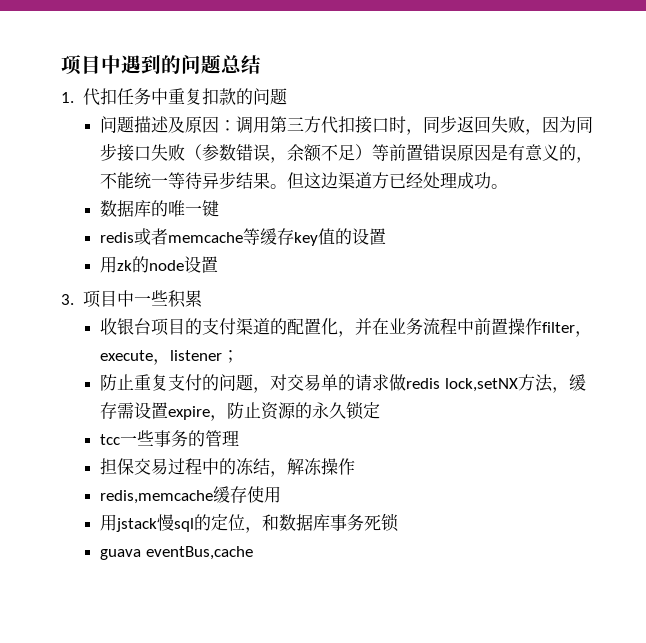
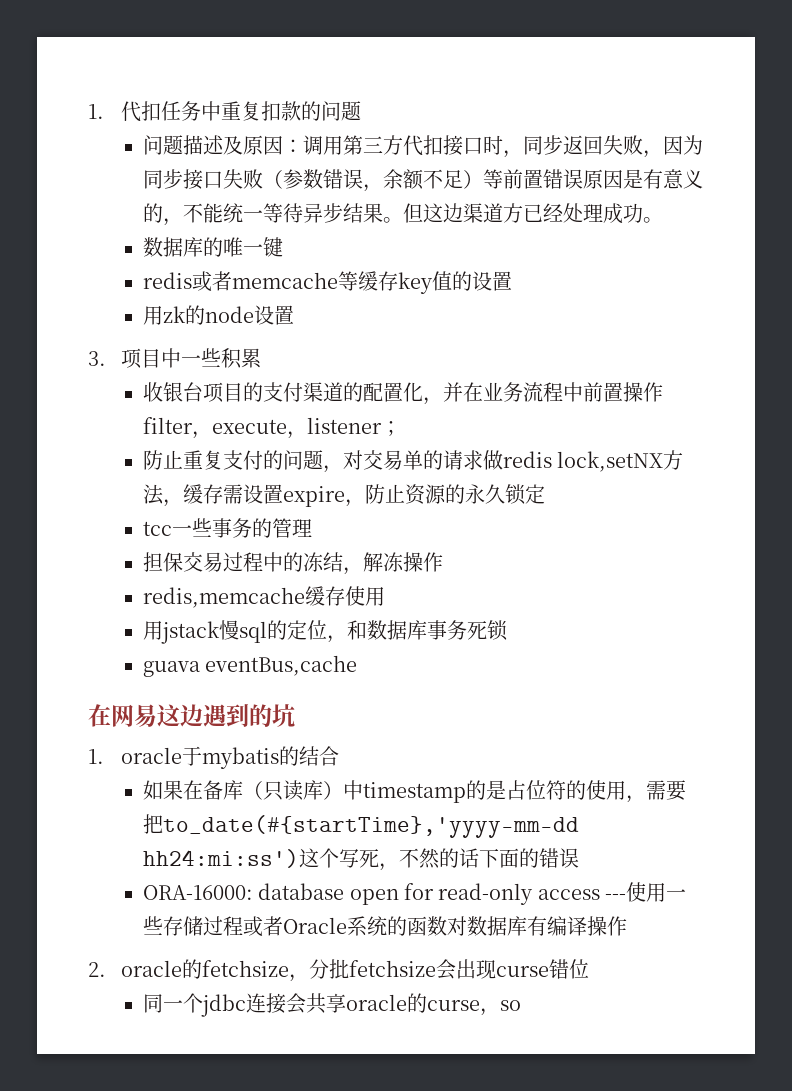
[61,54,261,75] 项目中遇到的问题总结 // -> (88, 111) none
(254, 553) none -> [88,704,295,727] [88,746,339,769] [142,780,686,803] [142,814,579,838] [142,848,579,871] [142,882,687,905] [142,916,627,937] [88,959,589,982] [142,993,521,1017] // 在网易这边遇到的坑 // 1. oracle于mybatis的结合 // 如果在备库（只读库）中timestamp的是占位符的使用，需要把to_date(#{startTime},'yyyy-mm-dd hh24:mi:ss')这个写死，不然的话下面的错误 // ORA-16000: database open for read-only access ---使用一些存储过程或者Oracle系统的函数对数据库有编译操作 // 2. oracle的fetchsize，分批fetchsize会出现curse错位 // 同一个jdbc连接会共享oracle的curse，so

